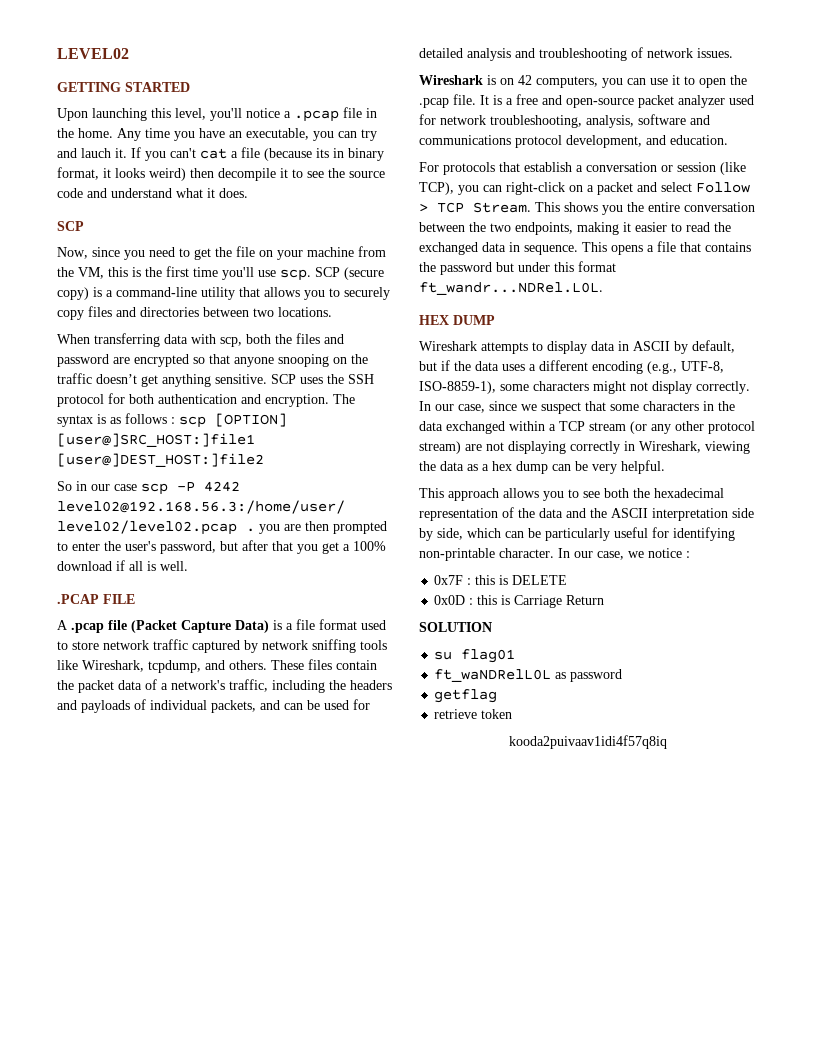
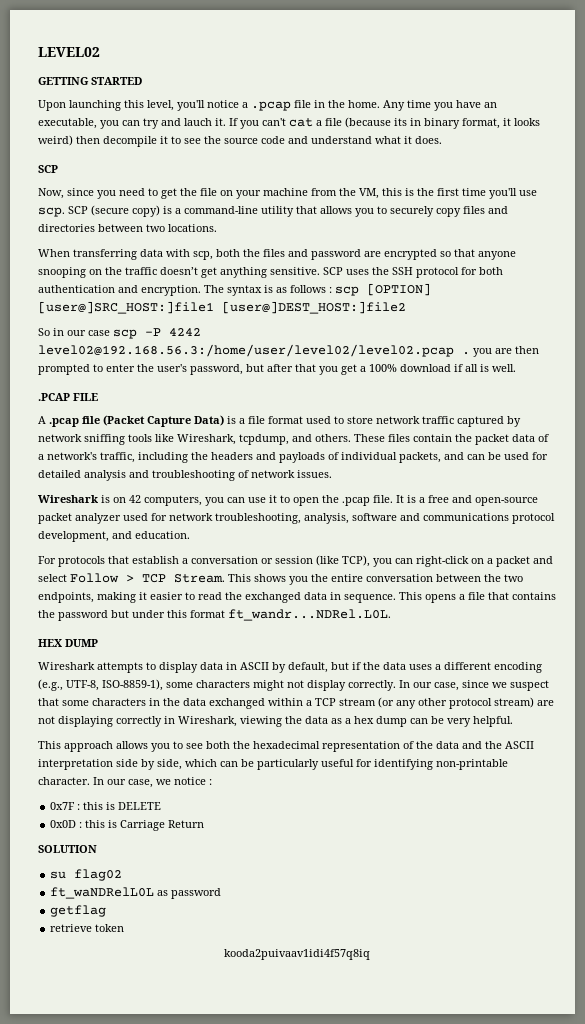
[461,649,516,663] flag01 -> [74,869,123,881] flag02

